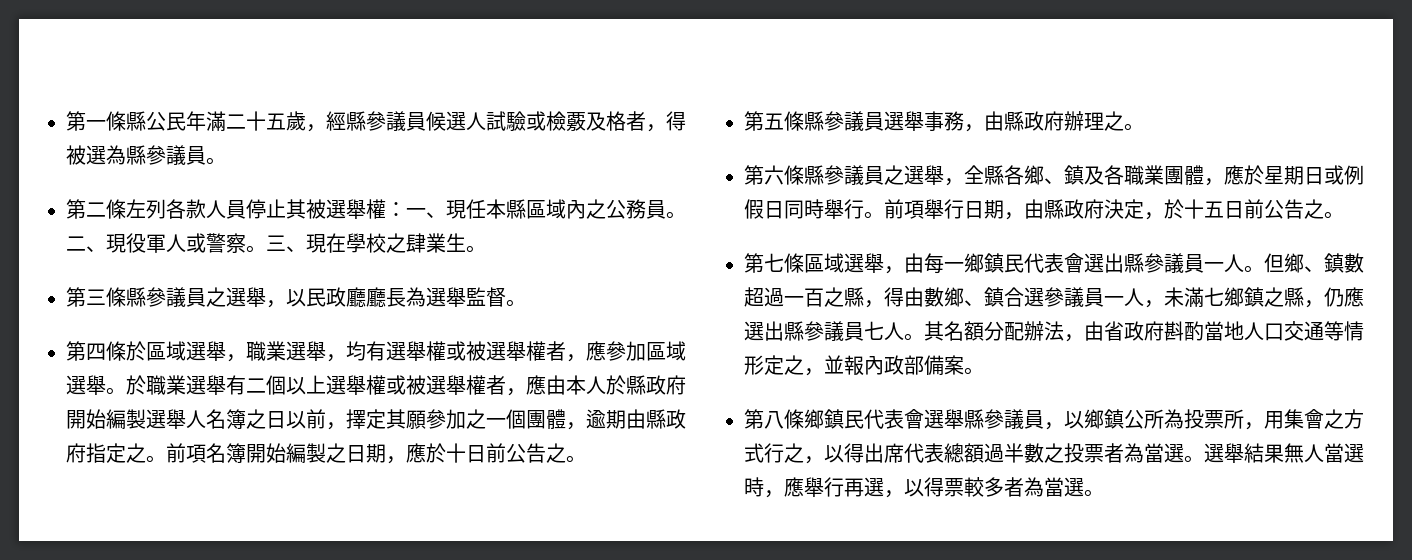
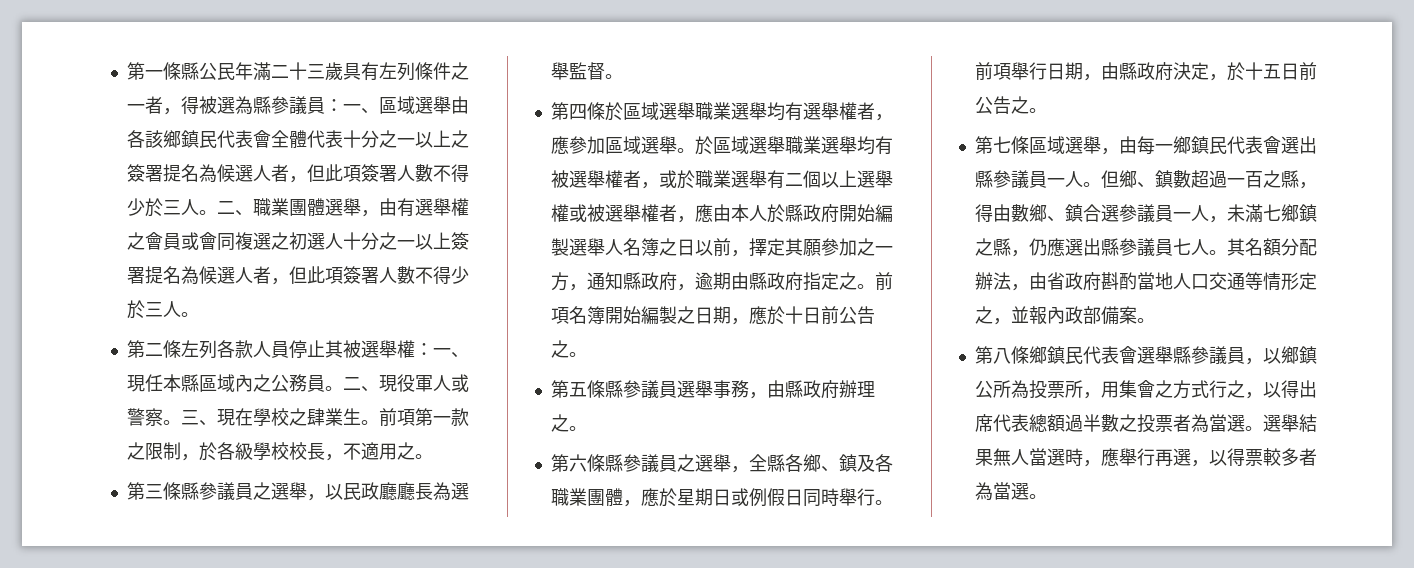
[266,111,626,132] 五歲，經縣參議員候選人試驗或檢覈及格 -> [306,62,469,81] [126,104,145,112] 三歲具有左列條件之一
(206, 155) none -> [324,96,469,114] [126,130,469,149] [126,164,469,183] [126,198,469,217] [126,232,469,251] [126,266,469,285] [126,300,181,319] ：一、區域選舉由各該鄉鎮民代表會全體代表十分之一以上之簽署提名為候選人者，但此項簽署人數不得少於三人。二、職業團體選舉，由有選舉權之會員或會同複選之初選人十分之一以上簽署提名為候選人者，但此項簽署人數不得少於三人
(486, 249) none -> [378,408,469,426] [126,442,433,461] 前項第一款之限制，於各級學校校長，不適用之。
[226,341,346,362] ，職業選舉， -> [694,102,767,120] 職業選舉
[446,341,546,361] 或被選舉權 -> (857, 111) none
(146, 385) none -> [712,136,893,155] [550,170,695,189] 區域選舉職業選舉均有被選舉權者，或於
[506,409,566,429] 個團體 -> [550,272,677,291] 方，通知縣政府

